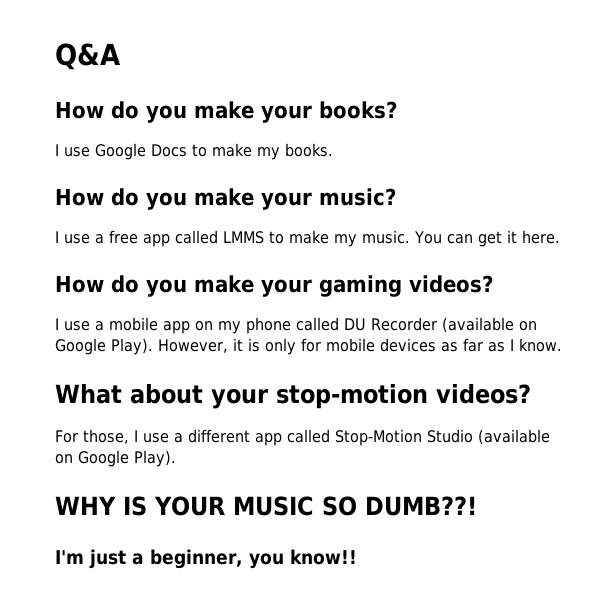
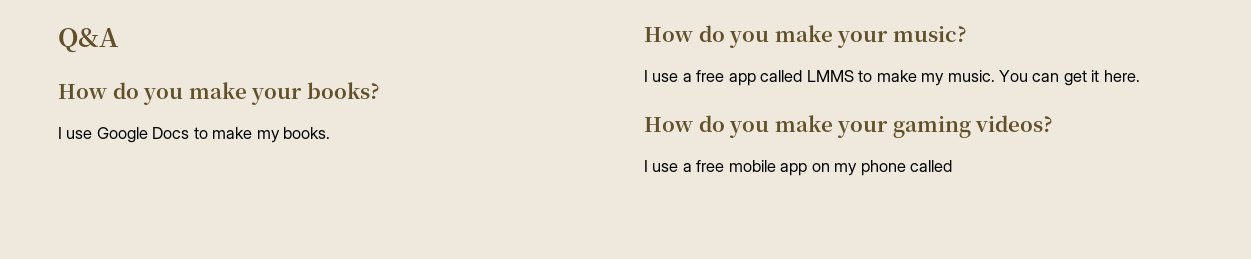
(104, 326) none -> [696,160,725,172] free
[344,317,537,333] [55,338,562,355] [55,384,531,409] [55,429,550,446] [55,450,176,467] [55,496,477,516] [55,549,357,569] DU Recorder (available on Google Play). However, it is only for mobile devices as far as I know. // What about your stop-motion videos? // For those, I use a different app called Stop-Motion Studio (available on Google Play). // WHY IS YOUR MUSIC SO DUMB??! // I'm just a beginner, you know!! -> (953, 166) none

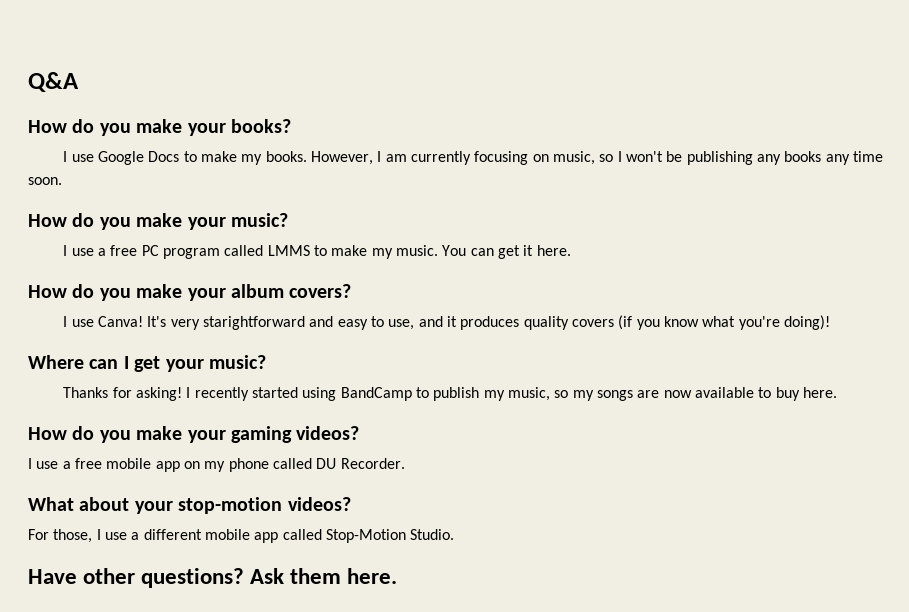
(331, 133) none -> [311,151,883,165] [28,177,62,185] However, I am currently focusing on music, so I won't be publishing any books any time soon.
[728,73,756,86] app -> [141,245,221,259] PC program
(1140, 76) none -> [28,284,352,301] [63,315,830,330] [28,355,266,372] [63,387,837,401] // How do you make your album covers? // I use Canva! It's very starightforward and easy to use, and it produces quality covers (if you know what you're doing)! // Where can I get your music? // Thanks for asking! I recently started using BandCamp to publish my music, so my songs are now available to buy here.
(953, 166) none -> [316,458,405,469] [28,497,351,514] [28,529,455,543] [28,568,398,588] DU Recorder. // What about your stop-motion videos? // For those, I use a different mobile app called Stop-Motion Studio. // Have other questions? Ask them here.

